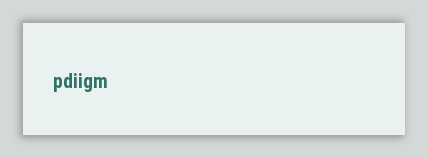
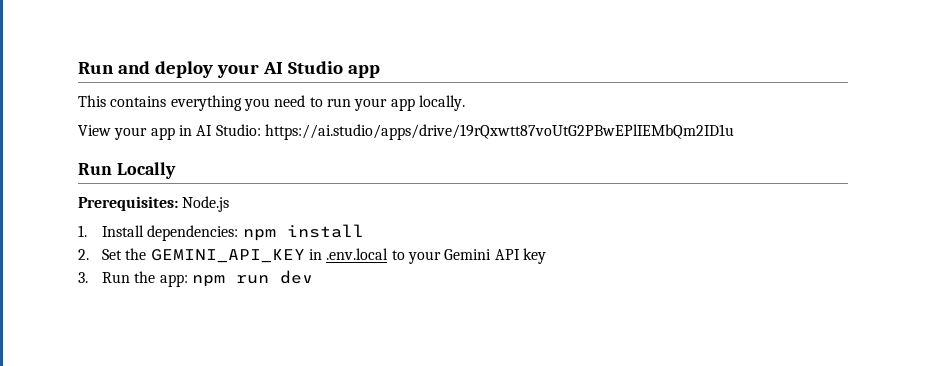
[53,73,108,92] pdiigm -> [78,61,380,78] [78,95,465,111] [78,124,734,140] [78,162,176,179] [78,196,230,212] [78,224,364,241] [78,248,546,264] [78,270,314,287] Run and deploy your AI Studio app // This contains everything you need to run your app locally. // View your app in AI Studio: https://ai.studio/apps/drive/19rQxwtt87voUtG2PBwEPlIEMbQm2ID1u // Run Locally // Prerequisites: Node.js // 1. Install dependencies: npm install // 2. Set the GEMINI_API_KEY in .env.local to your Gemini API key // 3. Run the app: npm run dev

